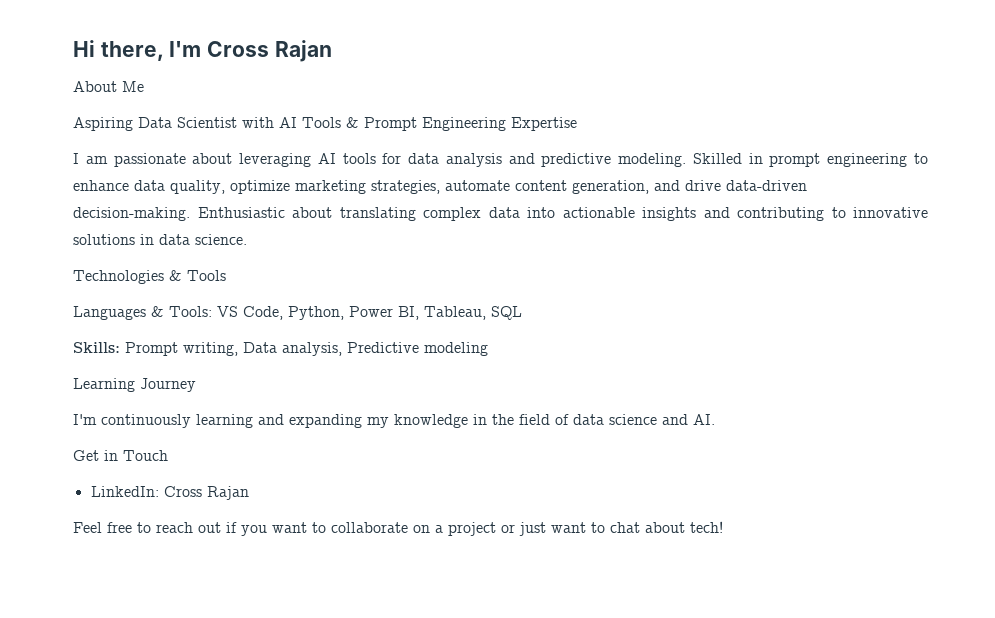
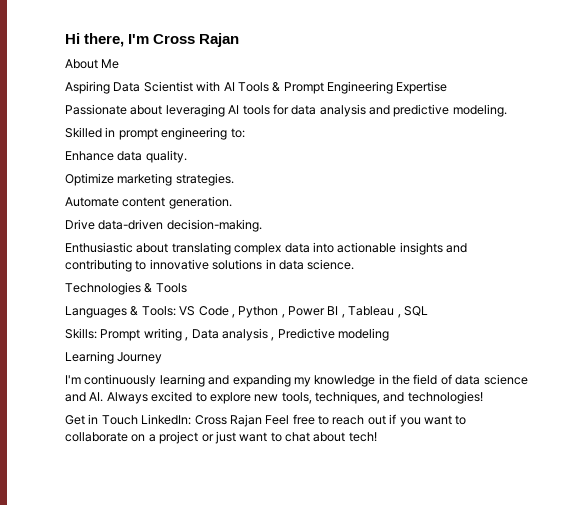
[73,153,186,167] I am passionate -> [65,104,127,115] Passionate
(687, 160) none -> (507, 110) //
[913,153,928,164] [73,180,721,194] to enhance data quality, optimize marketing strategies, automate content generation, and drive -> [230,128,245,138] [65,150,187,163] [65,173,234,186] [65,196,232,209] [65,219,95,230] to: // Enhance data quality. // Optimize marketing strategies. // Automate content generation. // Drive
(190, 214) none -> (262, 225) //
[243,306,522,320] [73,342,342,356] Code, Python, Power BI, Tableau, SQL // Skills: Prompt writing, Data analysis, -> [198,306,428,318] [65,328,275,341] Code , Python , Power BI , Tableau , SQL // Skills: Prompt writing , Data analysis ,
(715, 419) none -> [106,391,483,404] Always excited to explore new tools, techniques, and technologies!
(168, 455) // -> (138, 420) none
(249, 493) // -> (262, 420) none

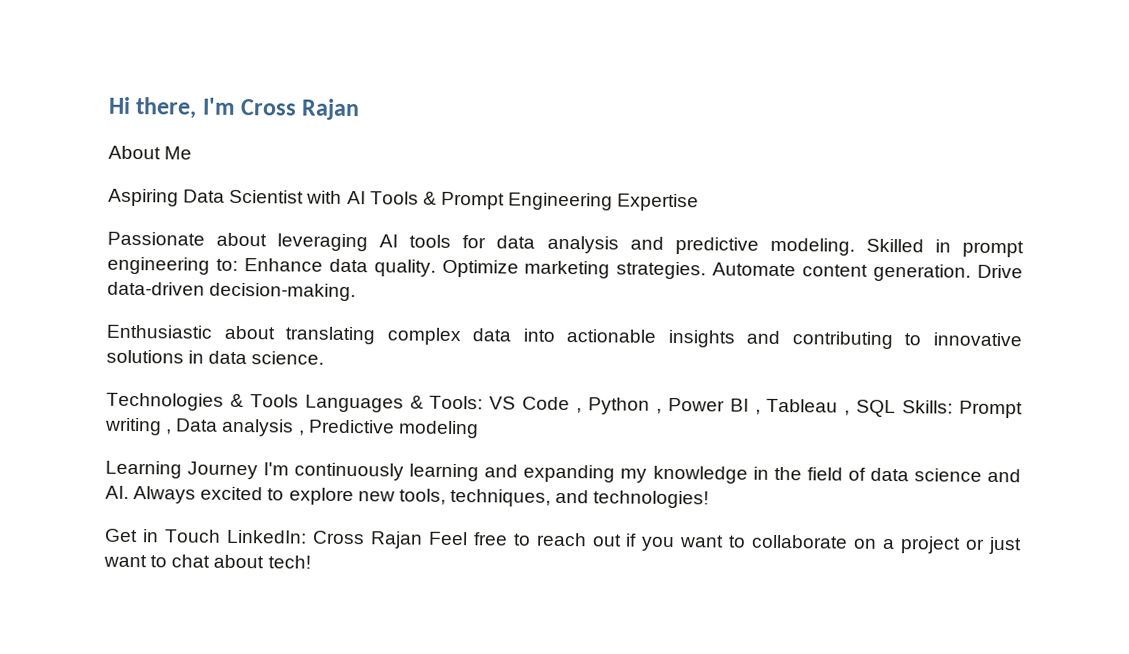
(507, 110) // -> (855, 246) none
(245, 133) // -> (238, 264) none
(187, 156) // -> (436, 268) none
(234, 179) // -> (707, 270) none
(232, 202) // -> (972, 272) none
(187, 288) // -> (299, 401) none
(428, 311) // -> (897, 408) none
(163, 358) // -> (259, 470) none

